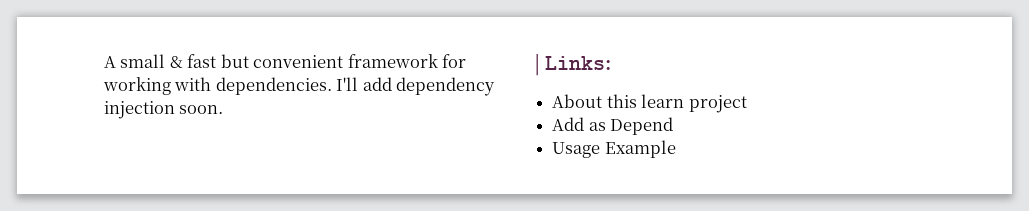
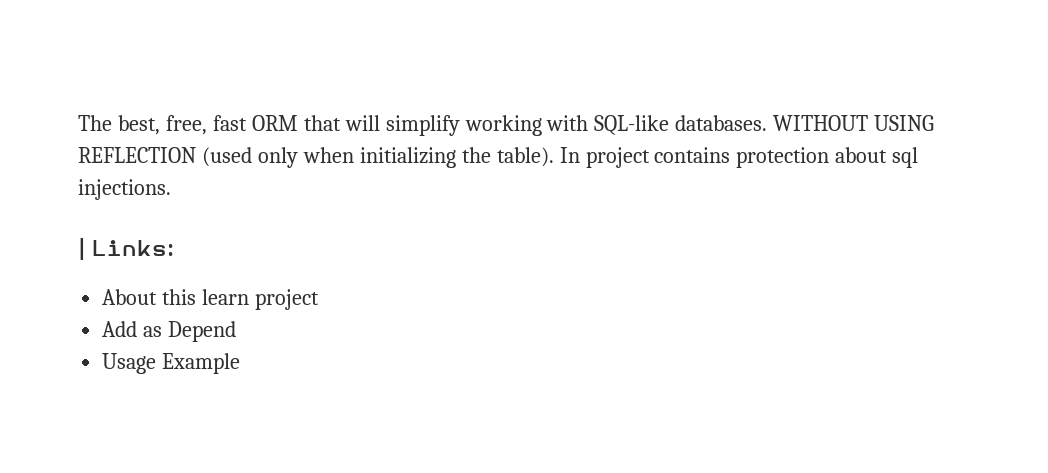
[104,54,467,68] [103,77,496,96] [104,101,224,119] A small & fast but convenient framework for working with dependencies. I'll add dependency injection soon. -> [78,115,935,136] [78,147,919,168] [78,179,171,200] The best, free, fast ORM that will simplify working with SQL-like databases. WITHOUT USING REFLECTION (used only when initializing the table). In project contains protection about sql injections.

